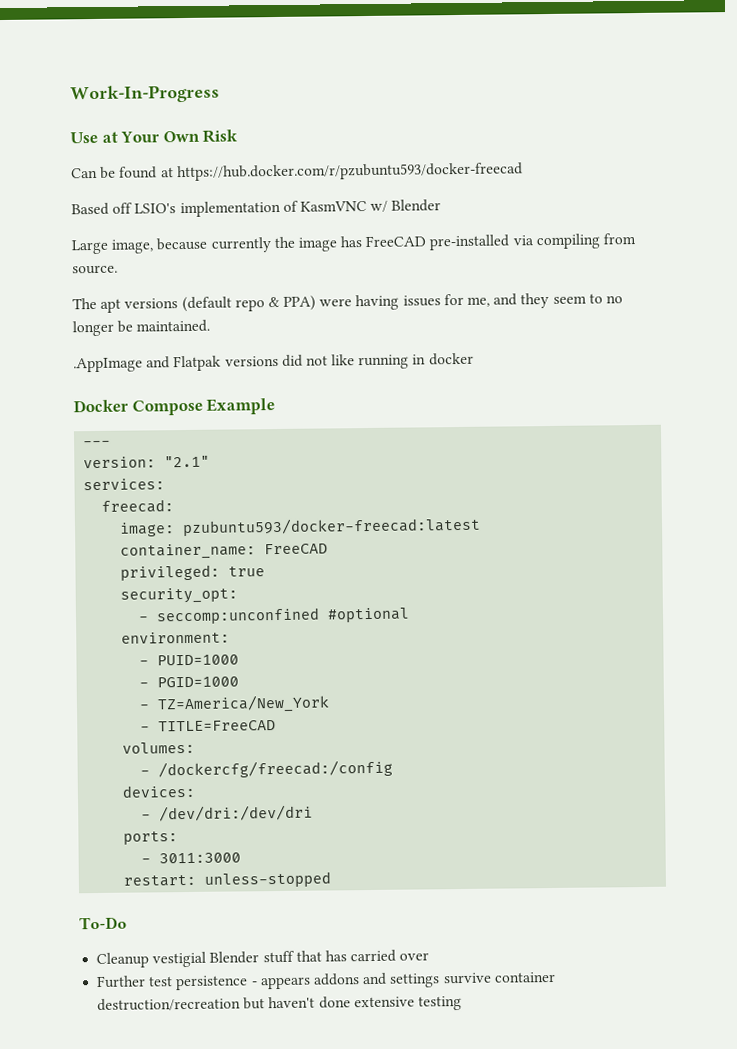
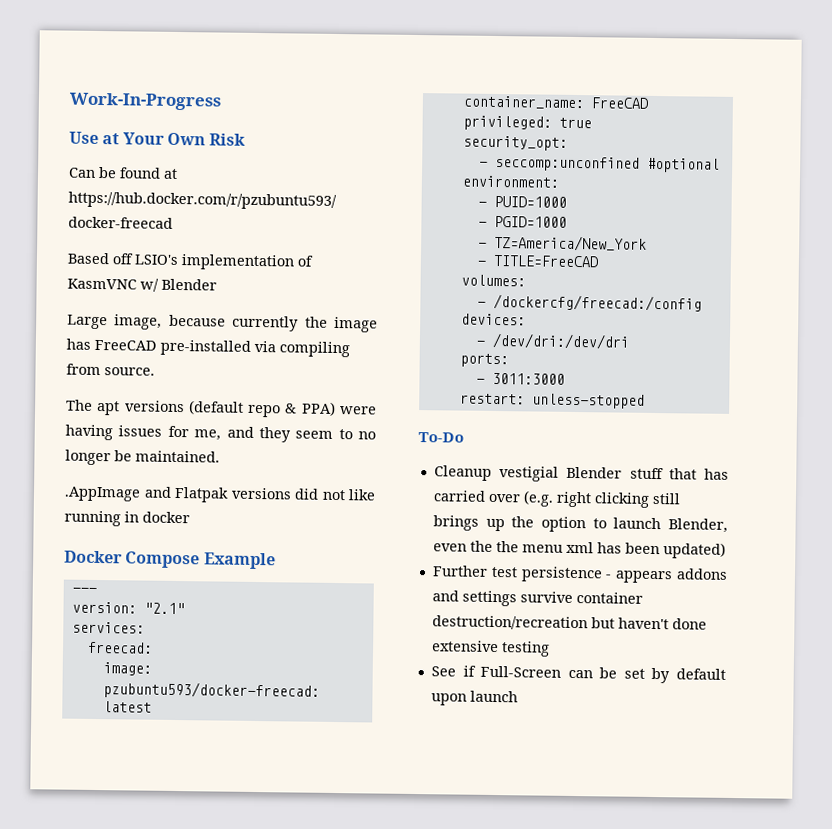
(430, 956) none -> [522,490,681,508] [432,515,728,533] [432,540,726,559] (e.g. right clicking still brings up the option to launch Blender, even the the menu xml has been updated)
(462, 1003) none -> [430,665,726,684] [430,690,518,706] // See if Full-Screen can be set by default upon launch

